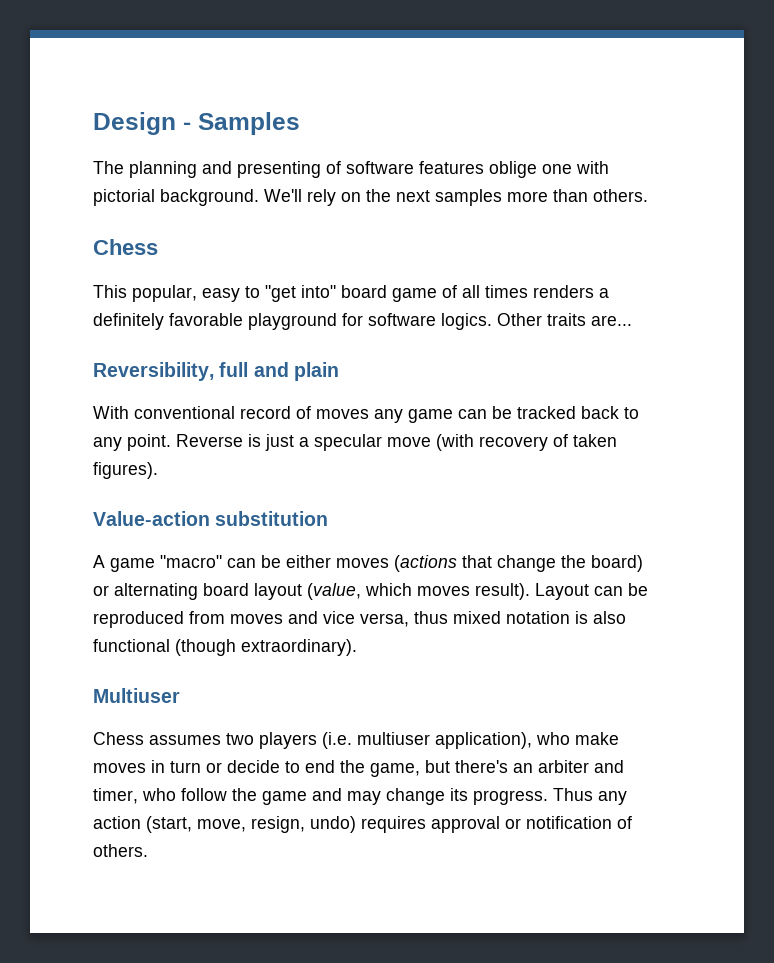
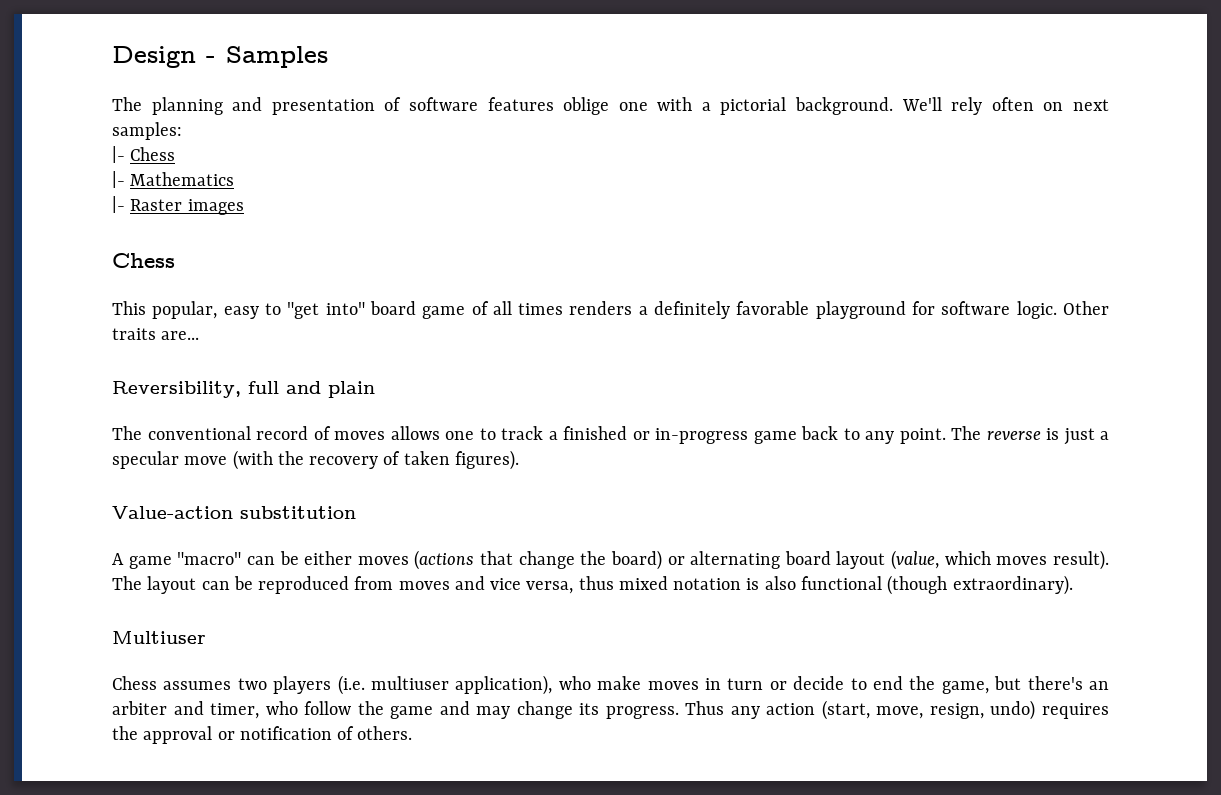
[237,161,321,178] presenting -> [271,99,375,115] presentation
(609, 167) none -> [701,102,711,111] a
[341,189,648,206] on the next samples more than others. -> [991,97,1109,111] [112,122,182,140] [112,146,176,163] [112,171,235,188] [112,196,244,215] often on next samples: // |- Chess // |- Mathematics // |- Raster images
[441,313,492,330] logics. -> [1016,301,1057,319] logic.
[93,406,129,419] With -> [112,426,142,440] The
[374,406,576,423] any game can be tracked -> [390,426,797,444] allows one to track a finished or in-progress game
[176,434,243,447] Reverse -> [951,426,1041,440] The reverse
(474, 442) none -> [277,451,304,465] the
[535,583,589,600] Layout -> [112,576,197,594] The layout
(426, 824) none -> [112,726,138,740] the

